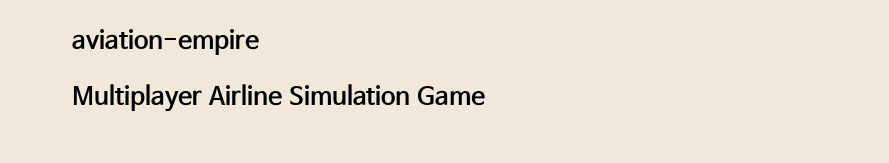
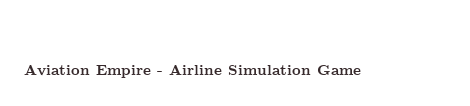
[72,29,259,55] [72,84,202,112] aviation-empire // Multiplayer -> [24,64,163,78] Aviation Empire -

